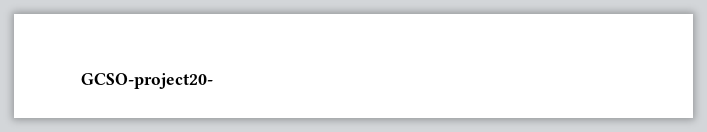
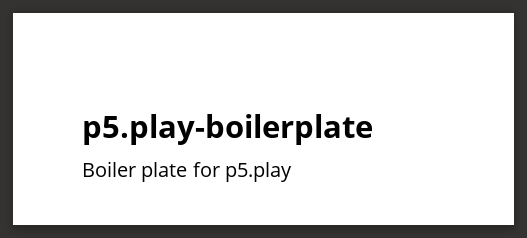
[81,73,213,89] GCSO-project20- -> [82,114,373,145] [82,161,292,182] p5.play-boilerplate // Boiler plate for p5.play

